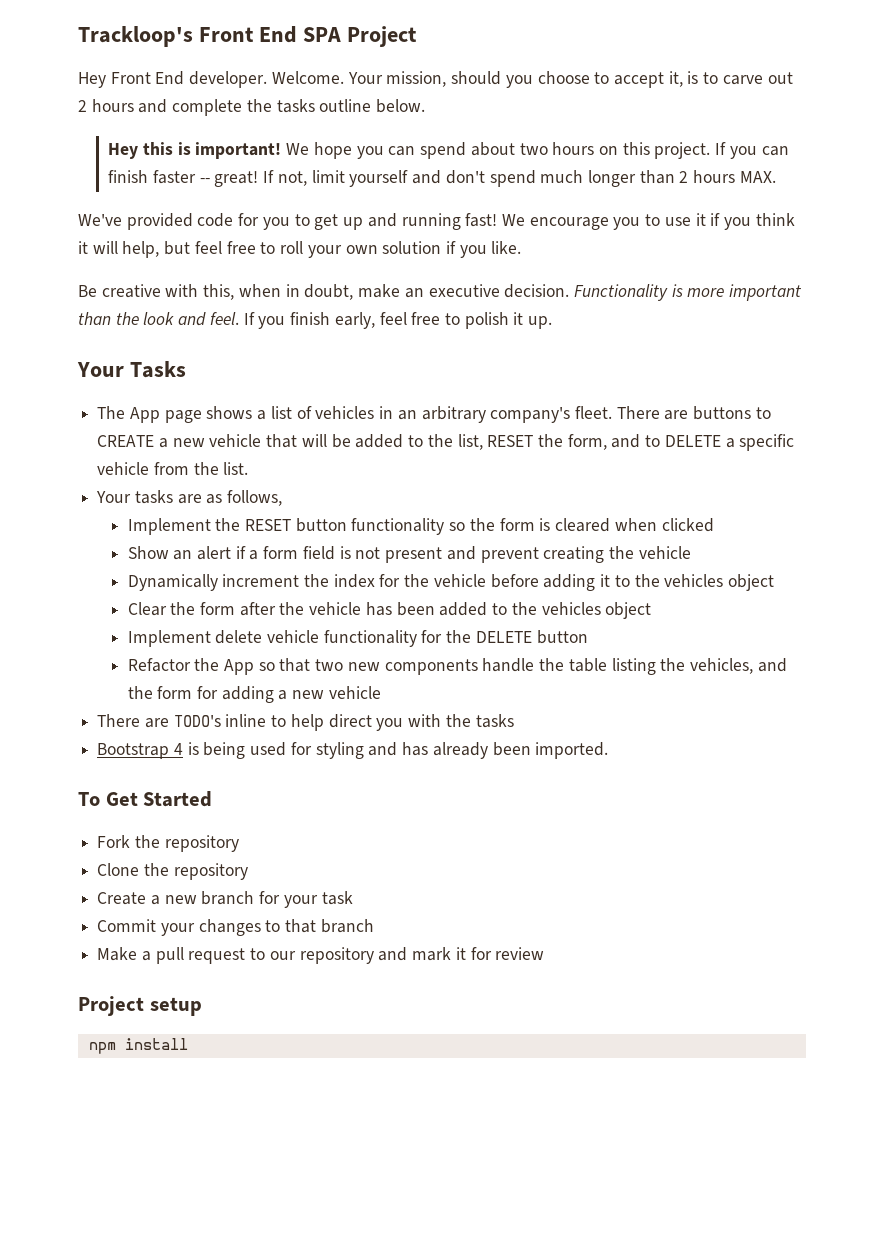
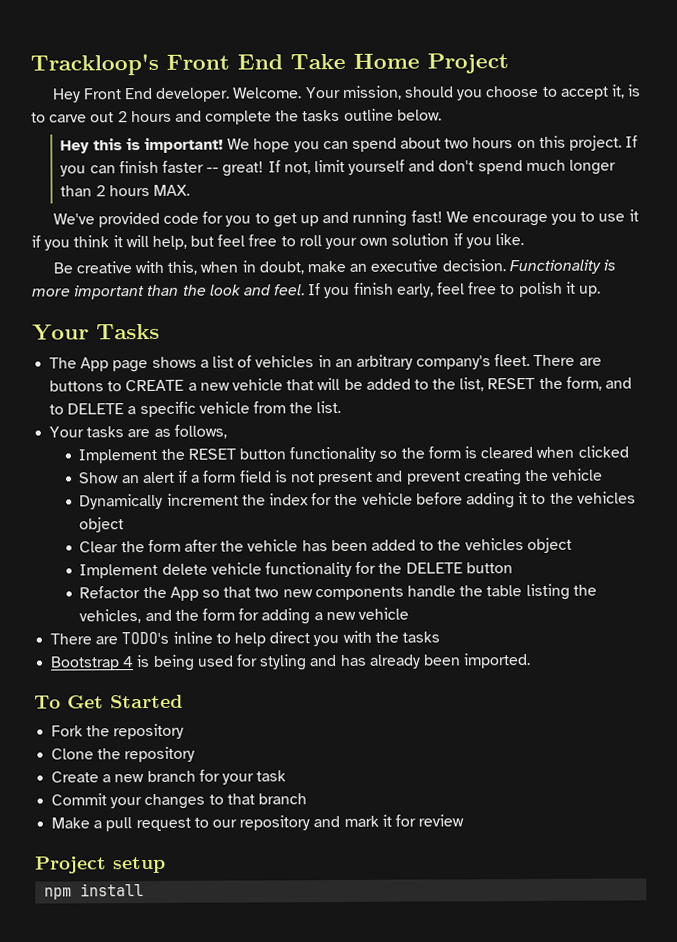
[302,27,341,42] SPA -> [290,53,420,70] Take Home

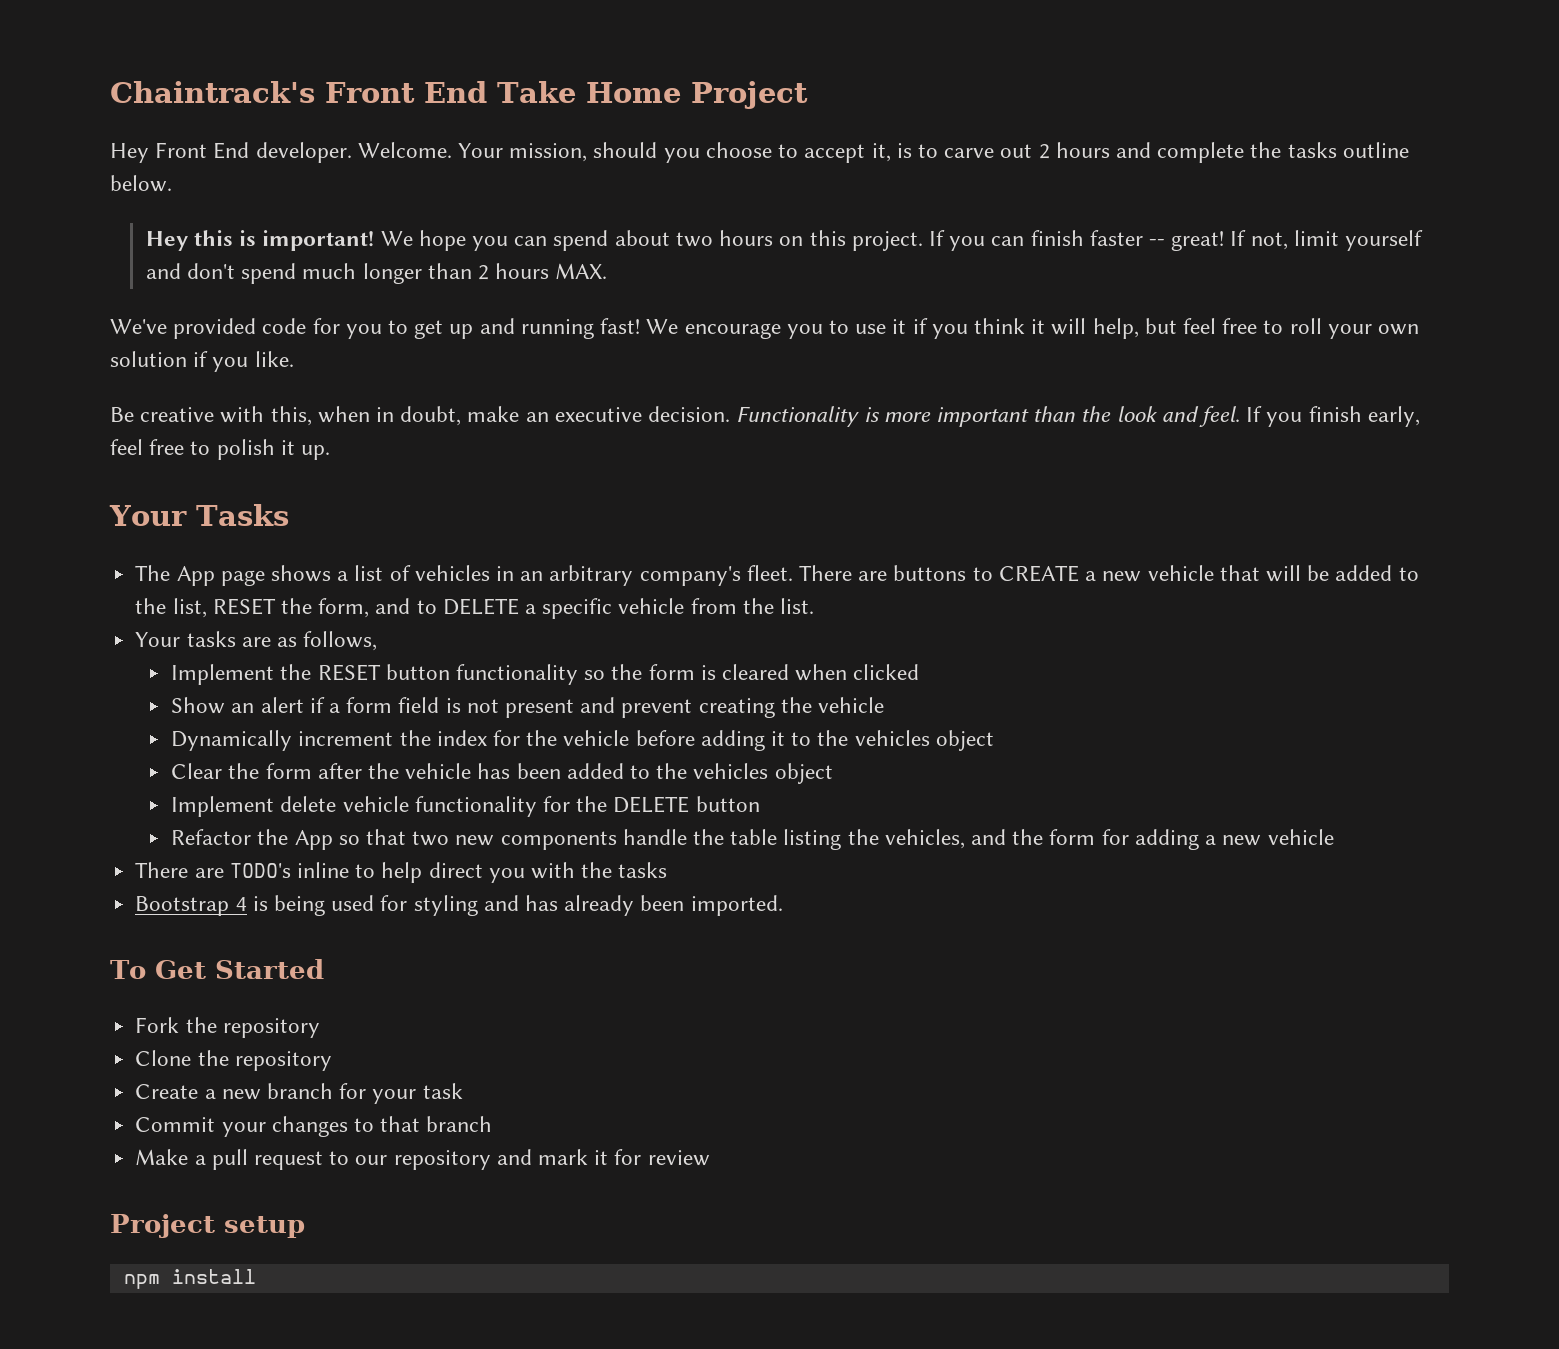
[30,53,159,76] Trackloop's -> [110,81,315,103] Chaintrack's

